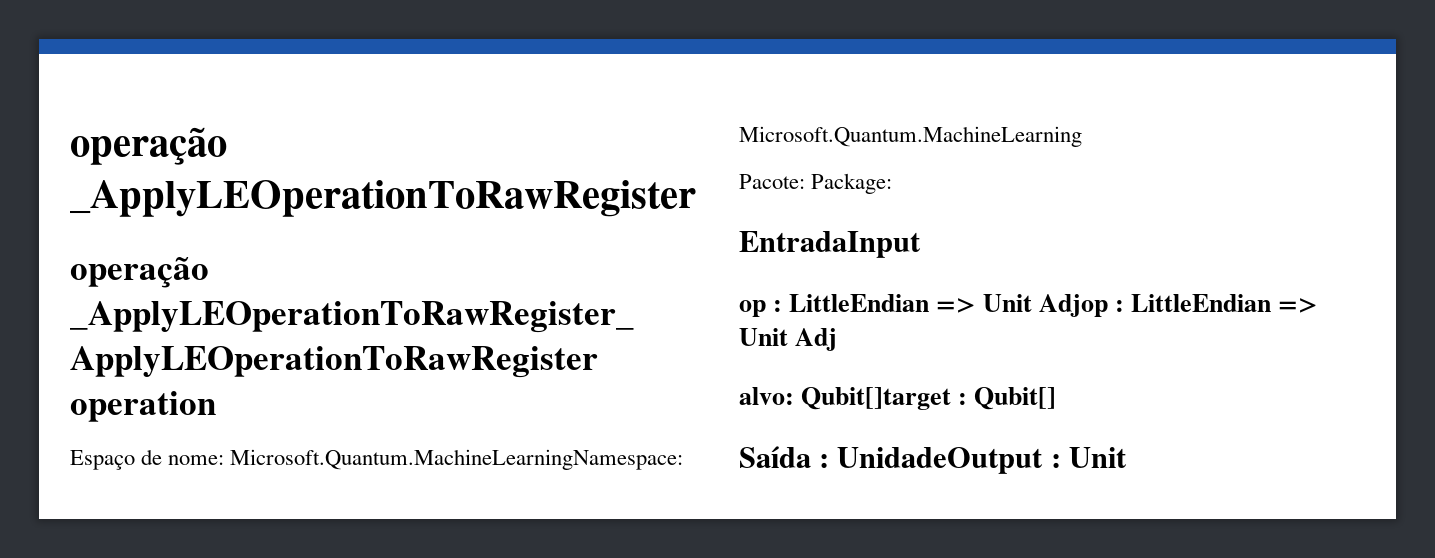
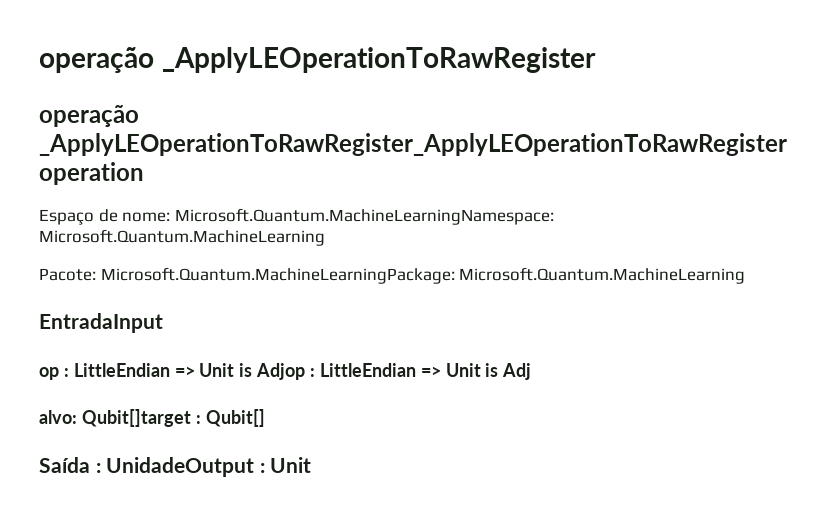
[811,173,893,194] Package: -> [100,267,746,284] Microsoft.Quantum.MachineLearningPackage: Microsoft.Quantum.MachineLearning
(1033, 303) none -> [239,363,253,377] is
(788, 337) none -> [485,363,499,377] is

